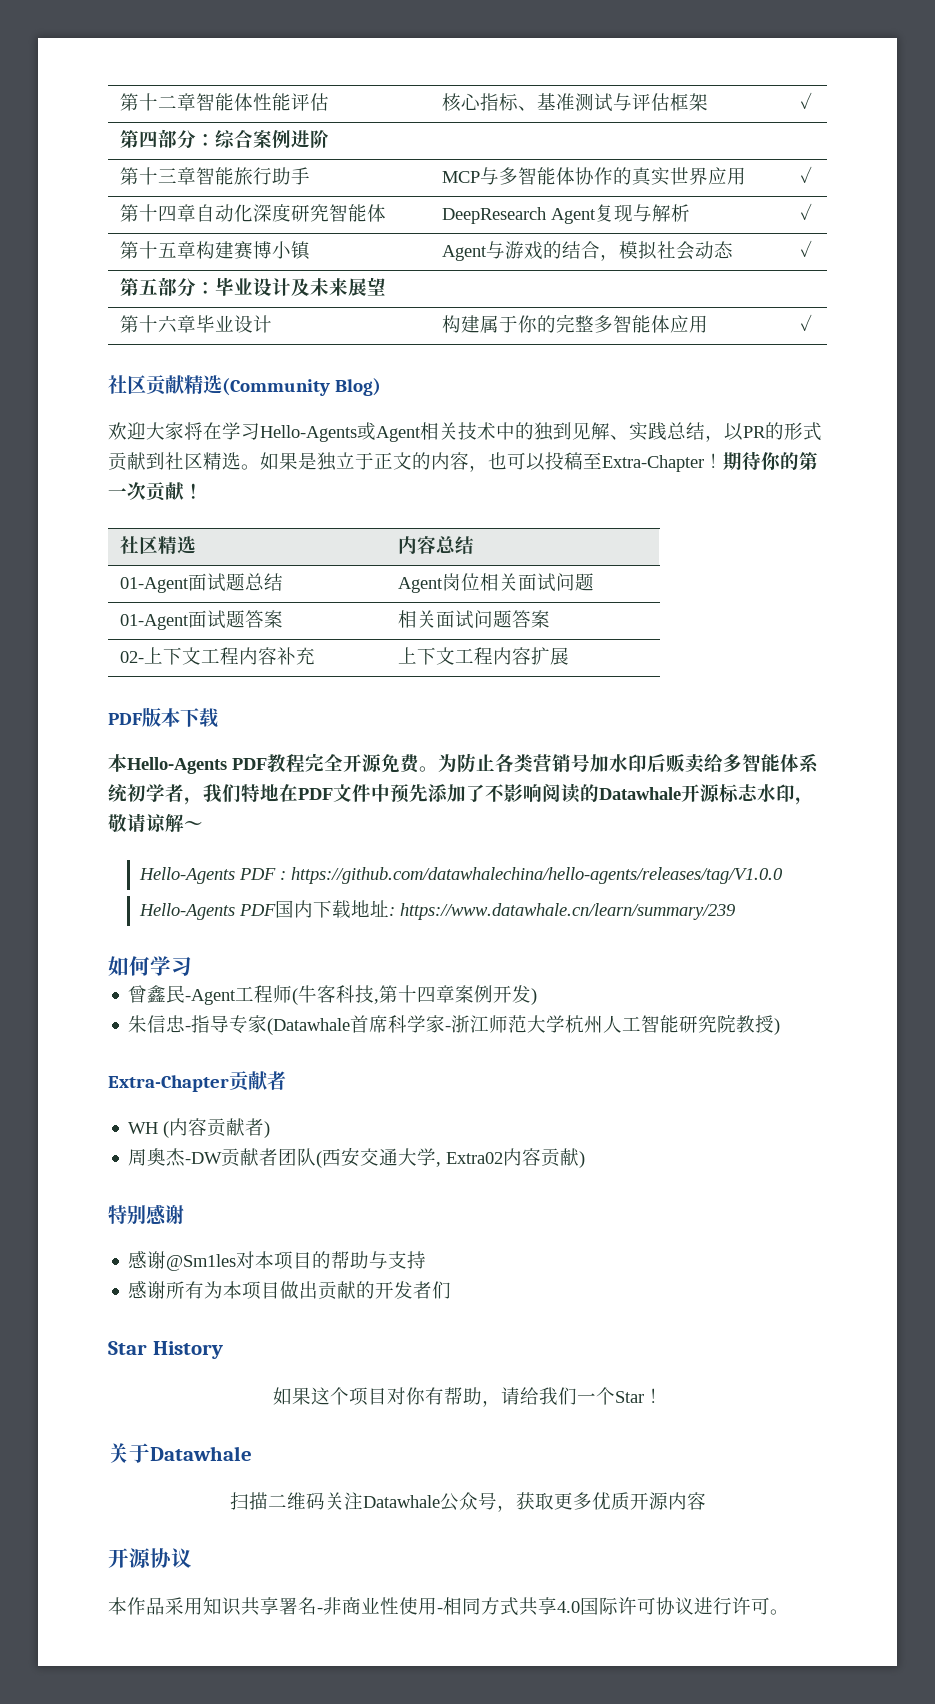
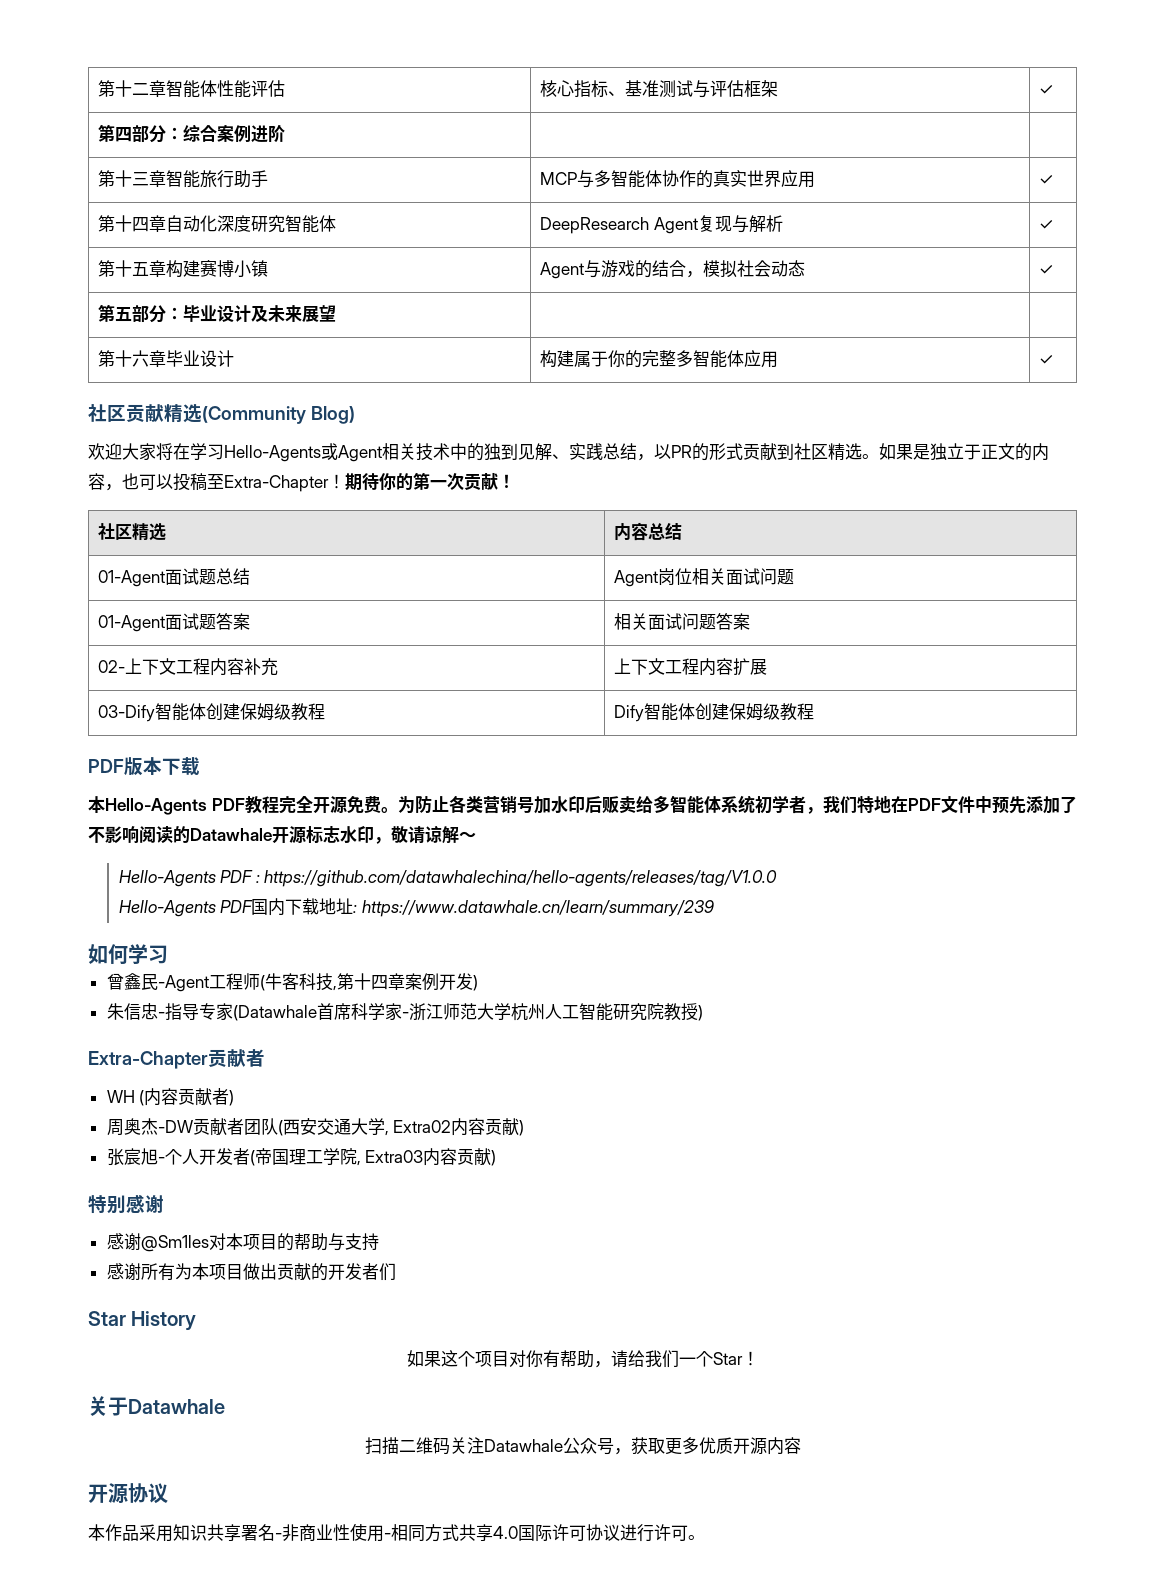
(570, 656) none -> [98,703,326,722] [614,703,815,722] // 03-Dify智能体创建保姆级教程 | Dify智能体创建保姆级教程
(586, 1159) none -> [106,1148,497,1166] // 张宸旭-个人开发者(帝国理工学院, Extra03内容贡献)

